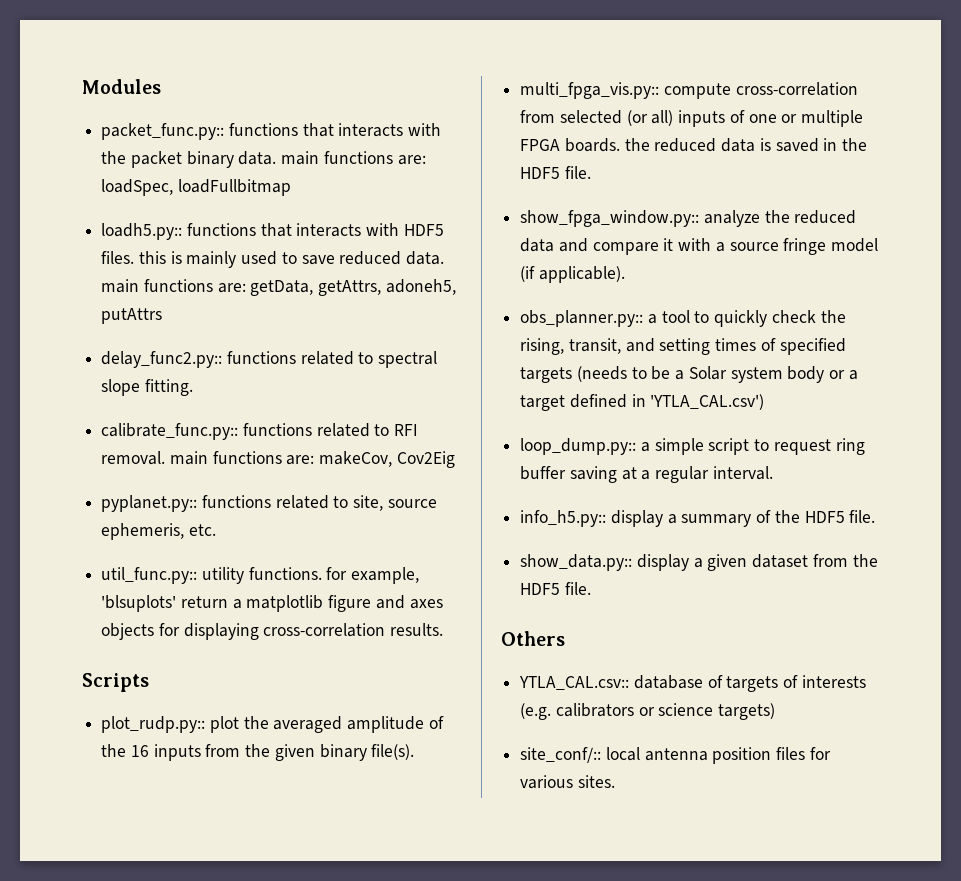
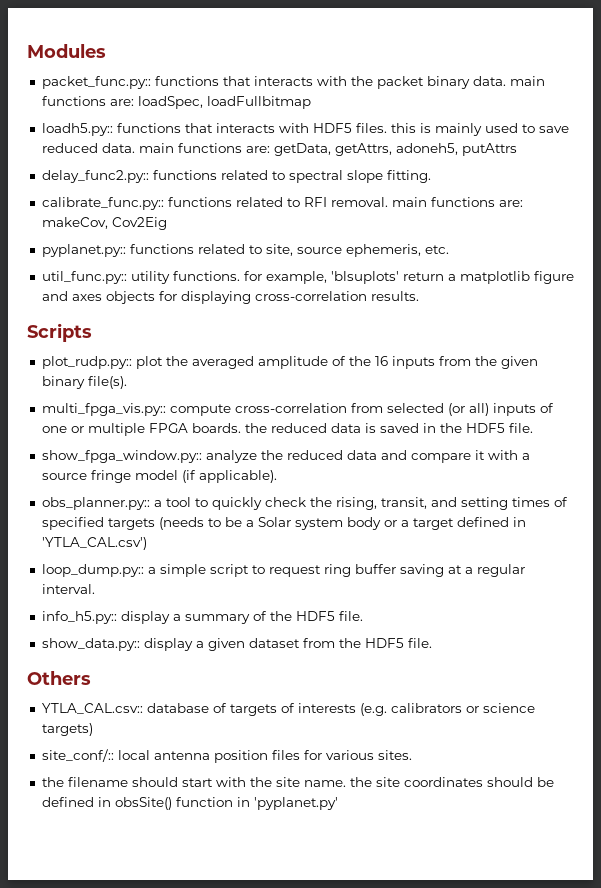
(615, 781) none -> [41,777,554,787] [41,797,338,810] // the filename should start with the site name. the site coordinates should be defined in obsSite() function in 'pyplanet.py'

